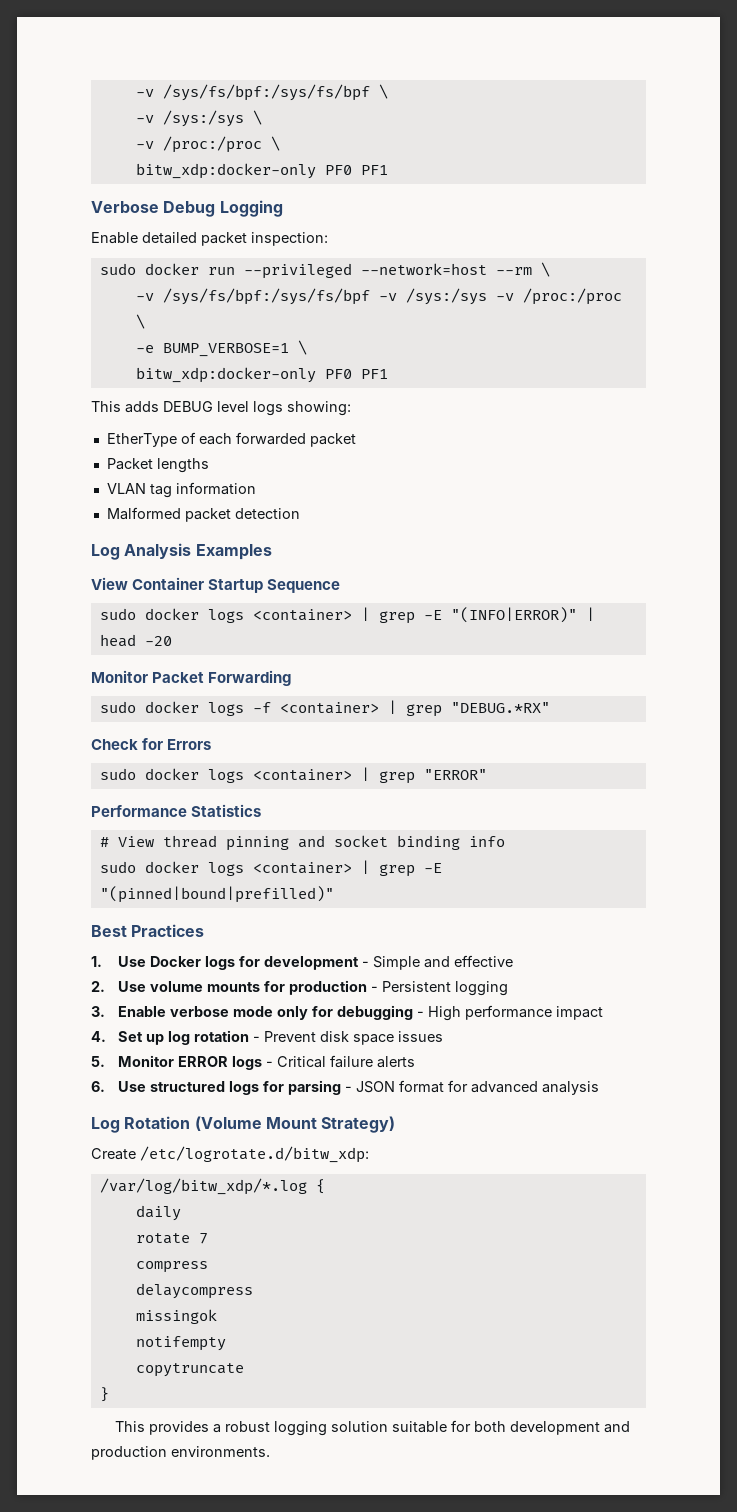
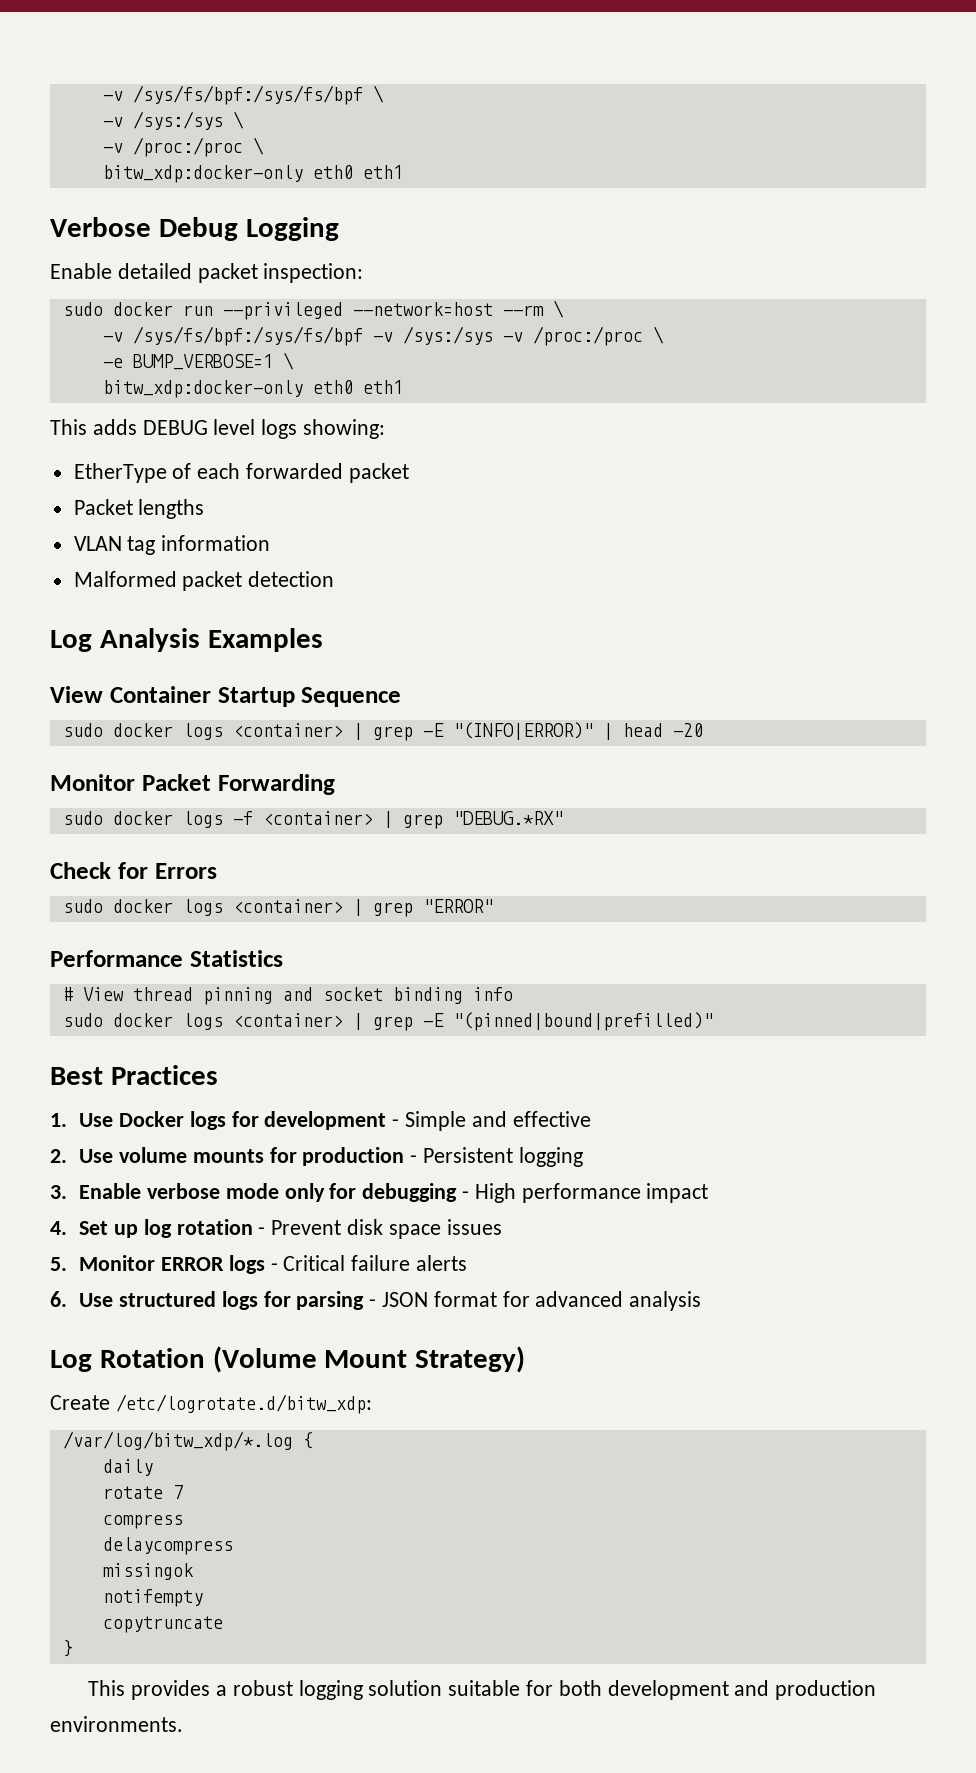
[324,165,388,175] PF0 PF1 -> [312,165,403,179] eth0 eth1
[324,369,388,379] PF0 PF1 -> [312,380,403,394] eth0 eth1

